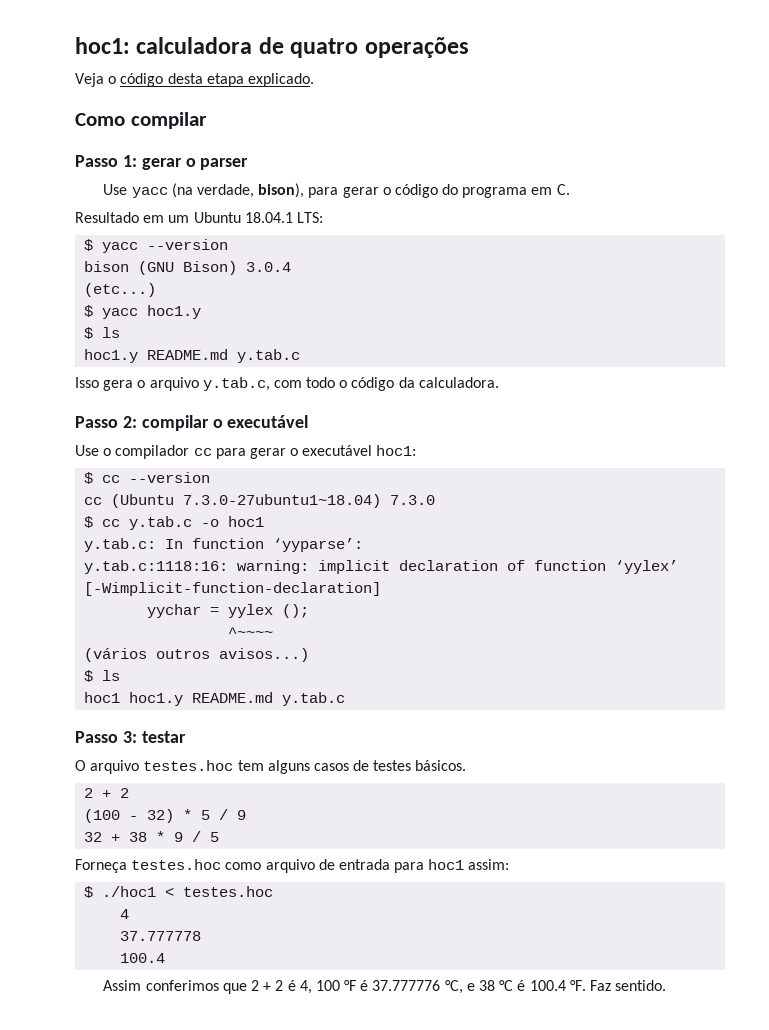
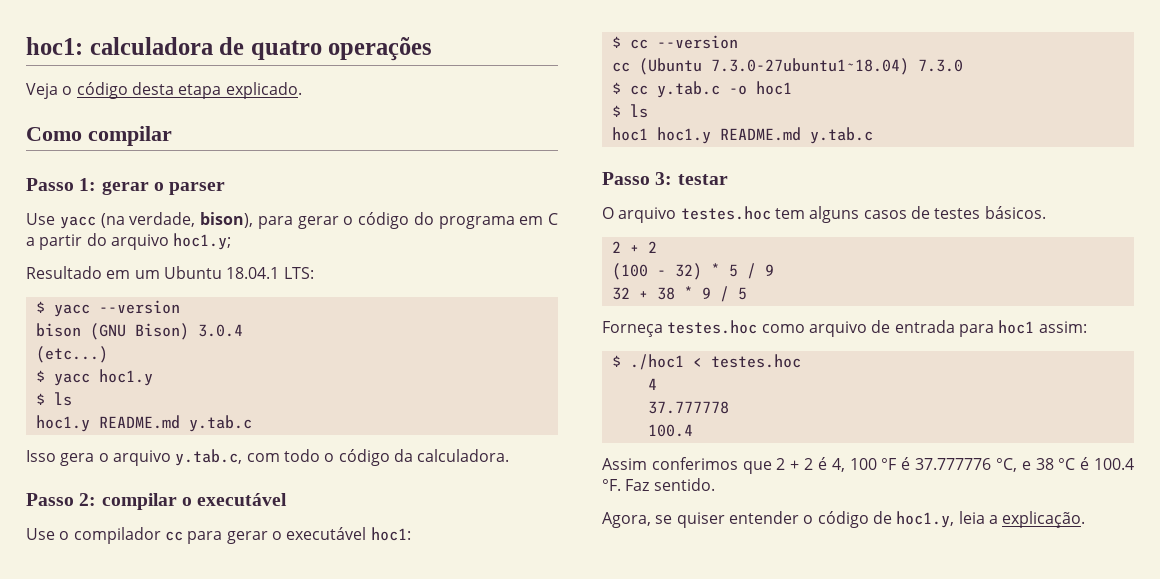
[556,184,570,195] C. -> [548,213,558,225] [26,233,232,250] C a partir do arquivo hoc1.y;
[84,538,364,552] [84,560,679,574] [84,582,382,596] [147,604,310,618] [228,627,274,637] [84,648,310,662] // y.tab.c: In function ‘yyparse’: // y.tab.c:1118:16: warning: implicit declaration of function ‘yylex’ [-Wimplicit-function-declaration] // yychar = yylex (); // ^~~~~ // (vários outros avisos...) -> (792, 88) none
(667, 985) none -> [602,511,1086,528] // Agora, se quiser entender o código de hoc1.y, leia a explicação.

